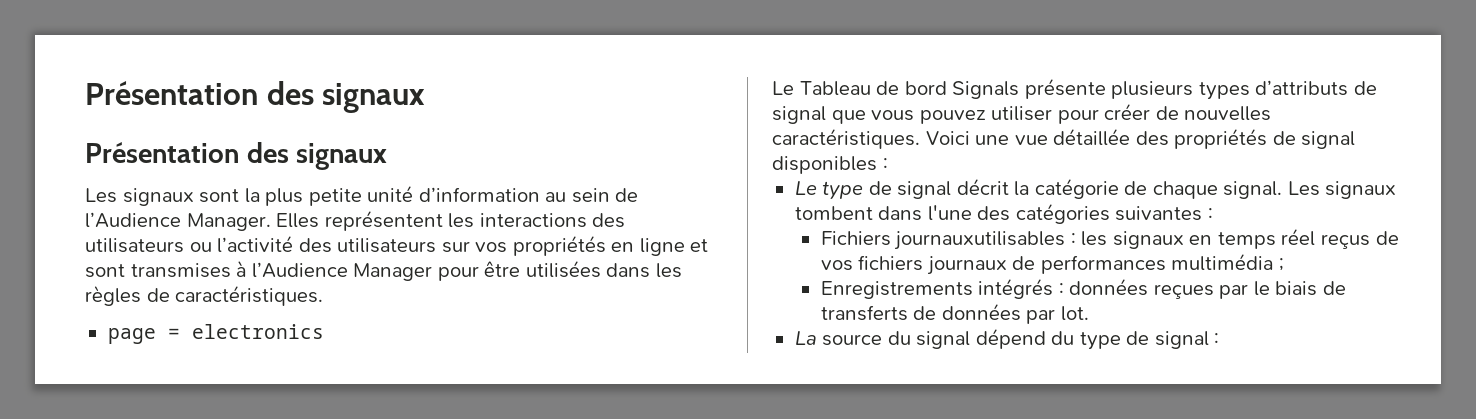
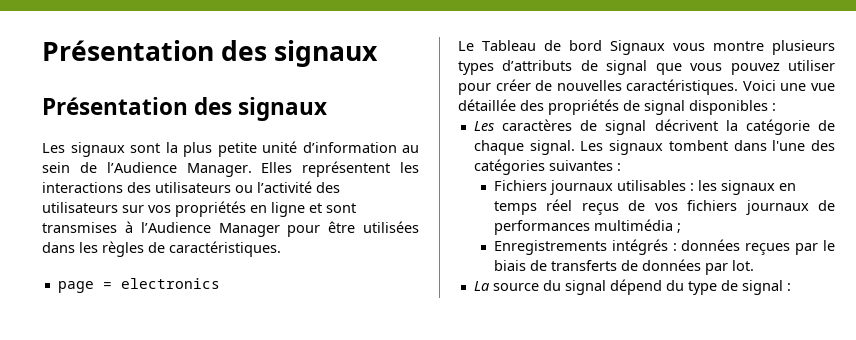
[952,78,1106,99] Signals présente -> [610,40,764,55] Signaux vous montre
[794,178,1009,200] Le type de signal décrit -> [473,119,718,135] Les caractères de signal décrivent
[894,231,1066,250] journauxutilisables -> [549,180,686,195] journaux utilisables

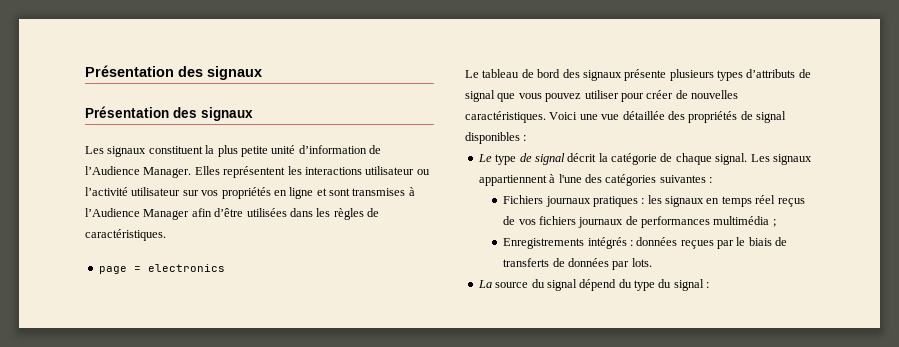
[130,143,160,153] sont -> [148,146,203,154] constituent
[402,145,419,153] [42,162,70,173] au sein -> (367, 149) none
[127,181,340,193] [42,202,118,213] des utilisateurs ou l’activité des utilisateurs -> [365,166,430,175] [85,187,181,196] utilisateur ou l’activité utilisateur
[287,221,356,237] pour être -> [191,208,244,217] afin d’être
[482,40,536,51] Tableau -> [482,69,520,78] tableau
[610,40,764,55] Signaux vous montre -> [562,69,667,81] des signaux présente
[473,119,718,135] Les caractères de signal décrivent -> [477,153,597,165] Le type de signal décrit
[668,140,767,151] tombent dans -> [478,174,556,186] appartiennent à
[616,180,686,191] utilisables -> [592,196,638,207] pratiques
[731,260,754,271] lot. -> [631,258,652,267] lots.
[720,280,738,291] de -> [658,279,672,288] du

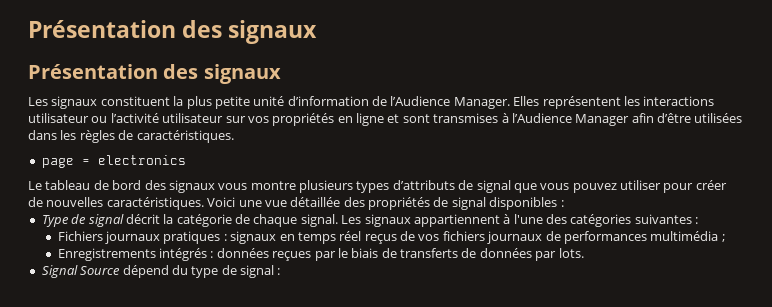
[624,69,667,81] présente -> [218,181,296,190] vous montre
[477,154,517,165] Le type -> [41,215,69,227] Type
[647,195,662,204] les -> (227, 237) none
[477,279,577,291] La source du signal -> [41,265,121,278] Signal Source
[658,279,672,288] du -> [221,265,237,275] de

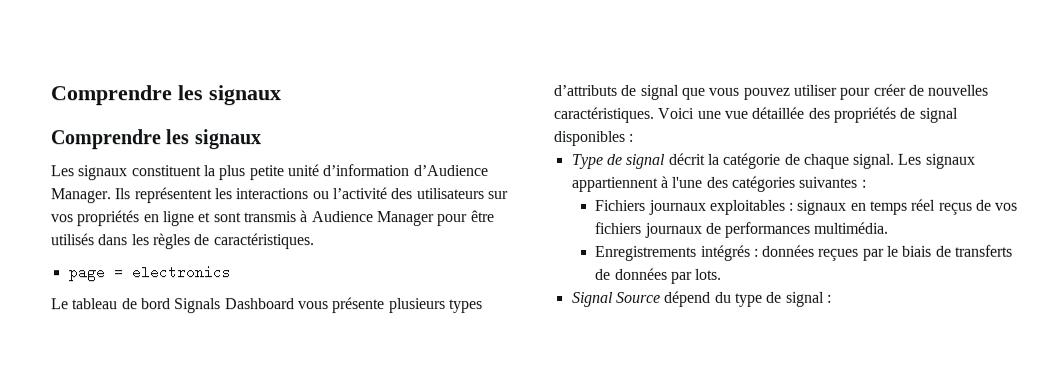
[28,20,318,44] [28,64,199,79] Présentation des signaux // Présentation des -> [50,85,281,106] [50,129,190,150] Comprendre les signaux // Comprendre les
[372,96,540,109] de l’Audience Manager. Elles -> [412,165,488,177] [50,188,132,204] d’Audience Manager. Ils
[28,113,89,123] utilisateur -> (310, 194) none
[162,113,224,123] utilisateur -> [390,188,485,200] des utilisateurs
[433,113,743,126] transmises à l’Audience Manager afin d’être utilisées -> [243,210,495,227] [51,233,95,246] transmis à Audience Manager pour être utilisés
[144,180,296,193] des signaux vous montre -> [174,297,386,314] Signals Dashboard vous présente
[163,231,221,244] pratiques -> [709,199,786,215] exploitables
[650,231,725,242] multimédia ; -> [814,221,890,234] multimédia.

